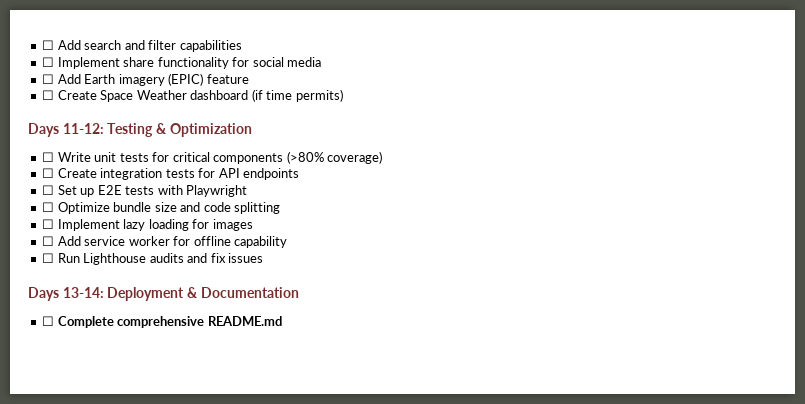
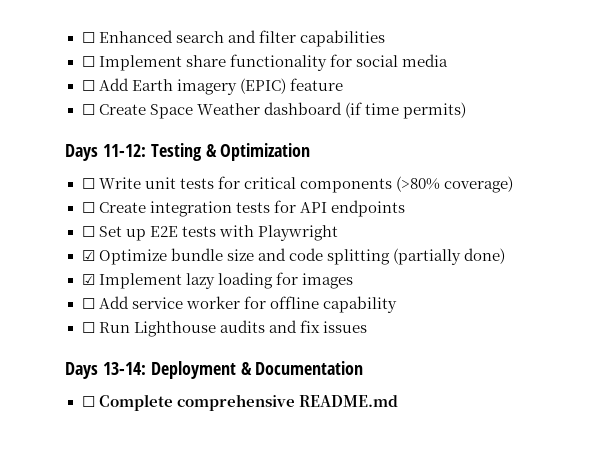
[42,40,81,50] ☐ Add -> [81,30,173,43] ☐ Enhanced
[42,202,55,212] ☐ -> [81,250,95,261] ☑
[42,219,55,229] // ☐ -> [392,248,505,265] [81,274,95,285] (partially done) // ☑

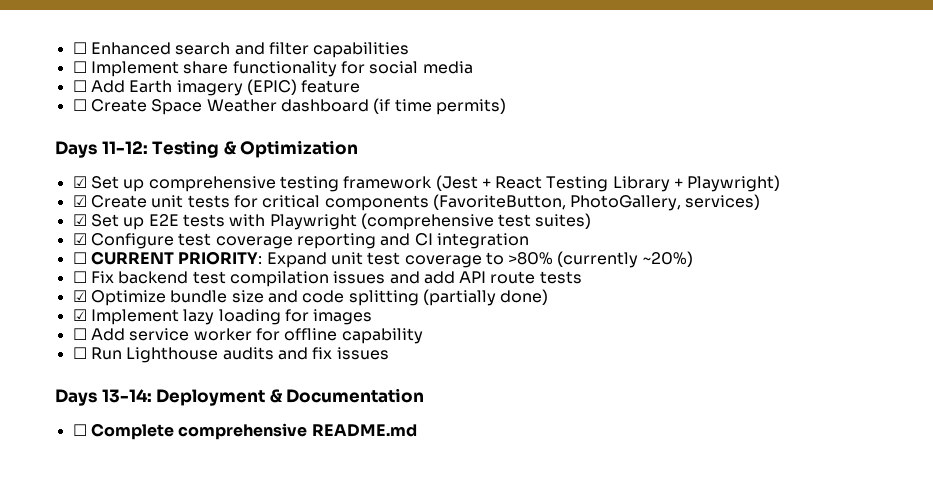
[81,177,141,189] ☐ Write -> [72,175,781,192] [72,195,147,208] ☑ Set up comprehensive testing framework (Jest + React Testing Library + Playwright) // ☑ Create
[395,176,513,193] [81,200,405,217] [81,226,95,237] (>80% coverage) // ☐ Create integration tests for API endpoints // ☐ -> [432,194,761,211] [72,214,87,226] (FavoriteButton, PhotoGallery, services) // ☑
(338, 233) none -> [360,213,592,230] [72,233,529,249] [72,251,693,268] [72,271,582,287] (comprehensive test suites) // ☑ Configure test coverage reporting and CI integration // ☐ CURRENT PRIORITY: Expand unit test coverage to >80% (currently ~20%) // ☐ Fix backend test compilation issues and add API route tests

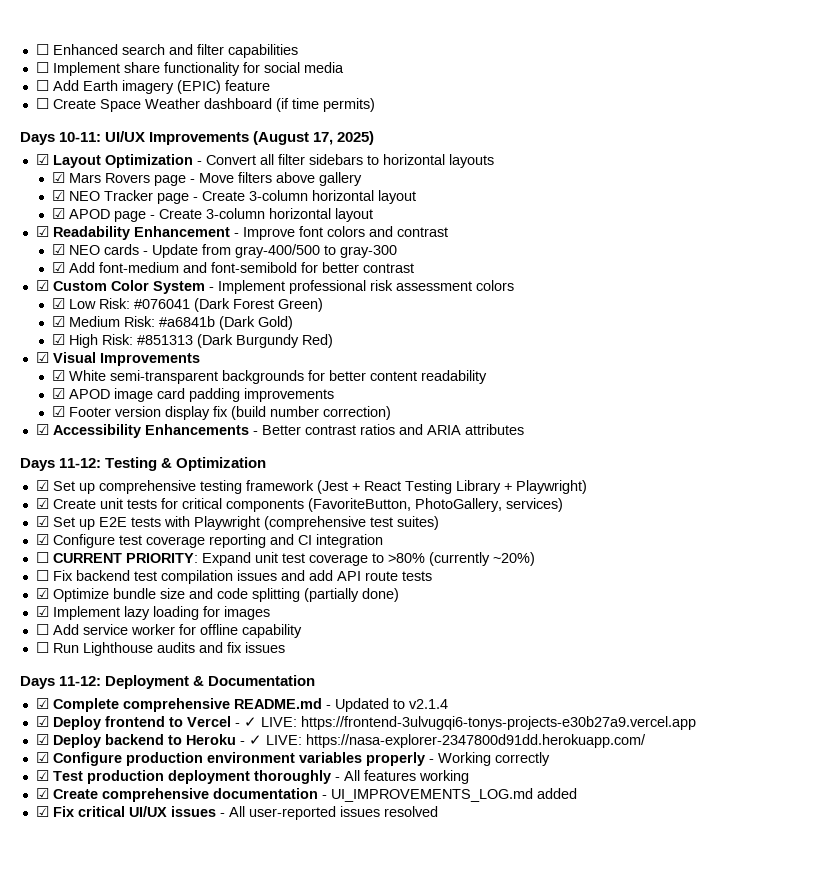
(506, 106) none -> [20,131,375,145] [35,154,494,168] [52,172,363,186] [52,190,417,204] [52,208,374,222] [35,226,448,240] [52,244,398,258] [52,262,415,273] [35,280,514,294] [52,298,324,312] [52,316,294,330] [52,334,334,348] [35,352,200,366] [52,370,488,384] [52,388,335,402] [52,406,392,420] [35,424,524,438] // Days 10-11: UI/UX Improvements (August 17, 2025) // ☑ Layout Optimization - Convert all filter sidebars to horizontal layouts // ☑ Mars Rovers page - Move filters above gallery // ☑ NEO Tracker page - Create 3-column horizontal layout // ☑ APOD page - Create 3-column horizontal layout // ☑ Readability Enhancement - Improve font colors and contrast // ☑ NEO cards - Update from gray-400/500 to gray-300 // ☑ Add font-medium and font-semibold for better contrast // ☑ Custom Color System - Implement professional risk assessment colors // ☑ Low Risk: #076041 (Dark Forest Green) // ☑ Medium Risk: #a6841b (Dark Gold) // ☑ High Risk: #851313 (Dark Burgundy Red) // ☑ Visual Improvements // ☑ White semi-transparent backgrounds for better content readability // ☑ APOD image card padding improvements // ☑ Footer version display fix (build number correction) // ☑ Accessibility Enhancements - Better contrast ratios and ARIA attributes
[101,389,152,403] 13-14: -> [59,676,102,686] 11-12:
[72,424,87,436] ☐ -> [35,698,49,709] ☑
(417, 430) none -> [325,698,448,712] [35,716,696,730] [35,734,646,748] [35,752,550,766] [35,770,469,784] [35,788,577,802] [35,806,438,820] - Updated to v2.1.4 // ☑ Deploy frontend to Vercel - ✓ LIVE: https://frontend-3ulvugqi6-tonys-projects-e30b27a9.vercel.app // ☑ Deploy backend to Heroku - ✓ LIVE: https://nasa-explorer-2347800d91dd.herokuapp.com/ // ☑ Configure production environment variables properly - Working correctly // ☑ Test production deployment thoroughly - All features working // ☑ Create comprehensive documentation - UI_IMPROVEMENTS_LOG.md added // ☑ Fix critical UI/UX issues - All user-reported issues resolved

